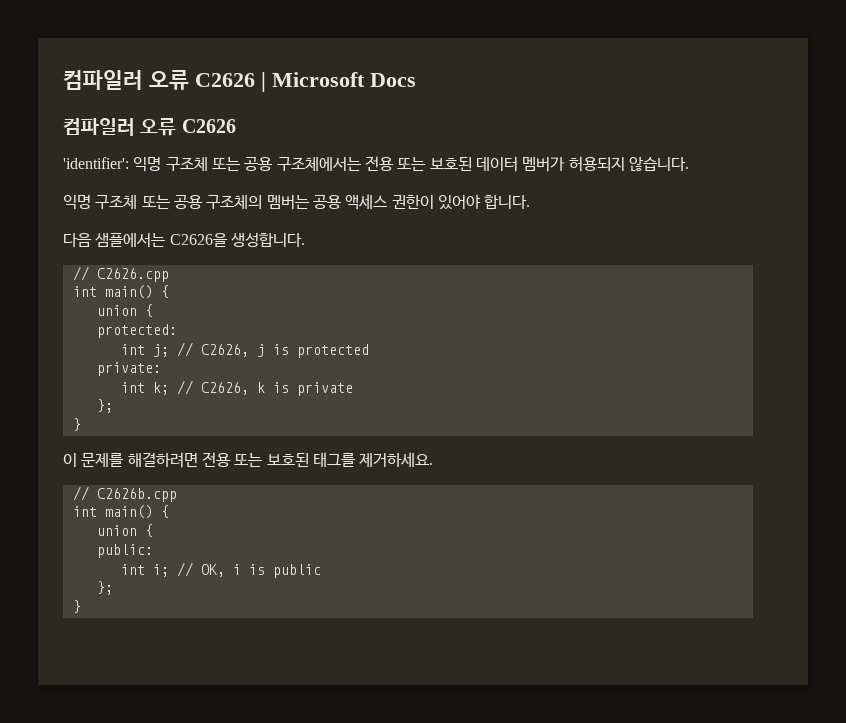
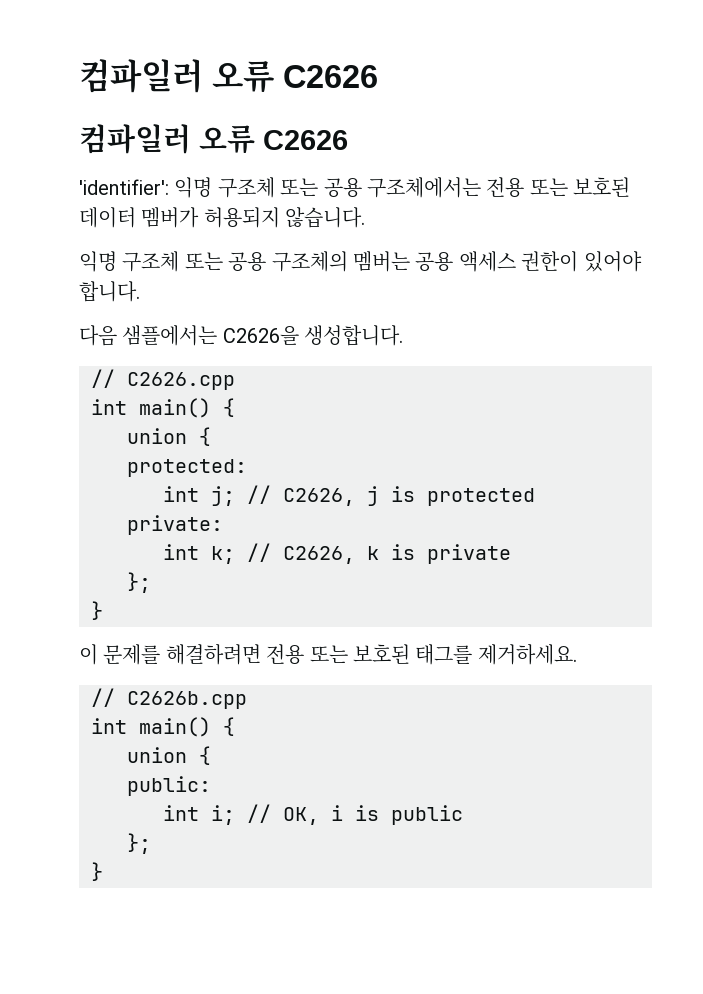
[63,70,416,92] 컴파일러 오류 C2626 | Microsoft Docs -> [79,59,378,93] 컴파일러 오류 C2626

